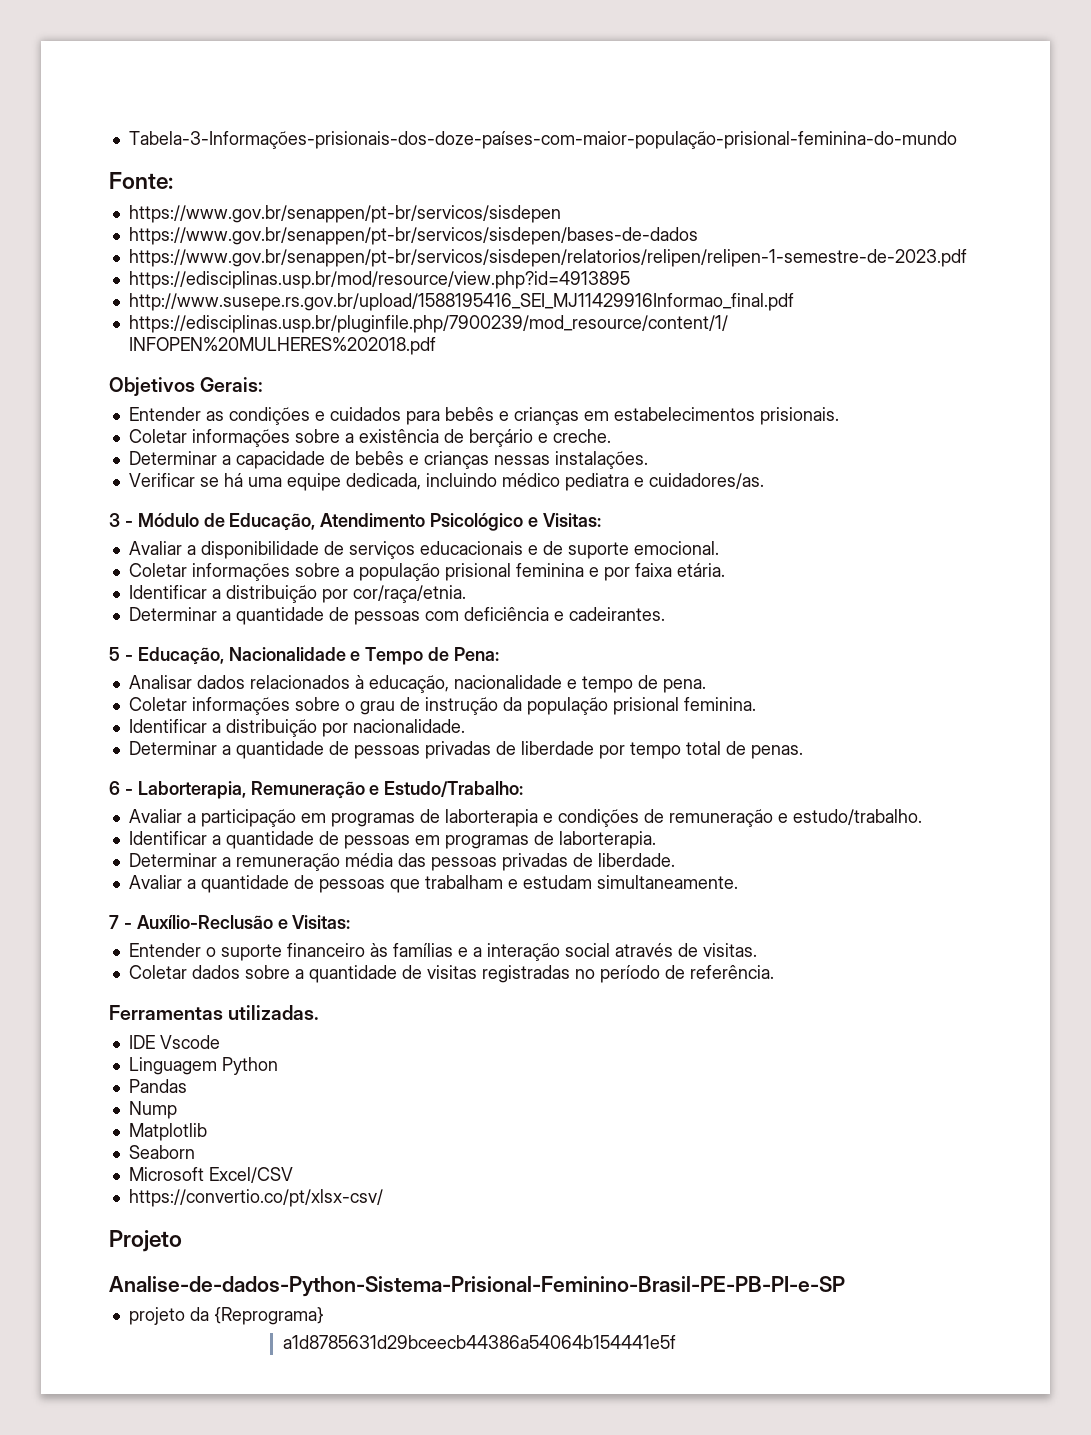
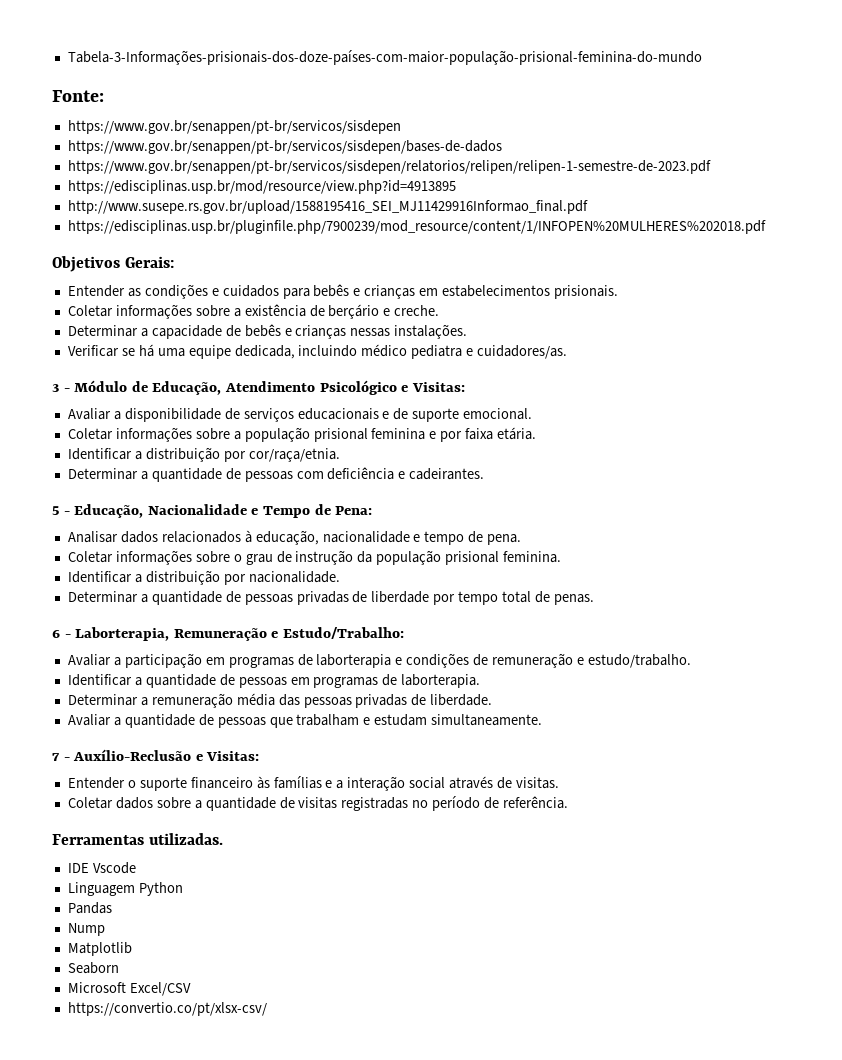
[109,1230,182,1252] [109,1276,845,1297] [128,1307,324,1325] [282,1335,676,1349] // Projeto // Analise-de-dados-Python-Sistema-Prisional-Feminino-Brasil-PE-PB-PI-e-SP // projeto da {Reprograma} // a1d8785631d29bceecb44386a54064b154441e5f -> (267, 1009) none

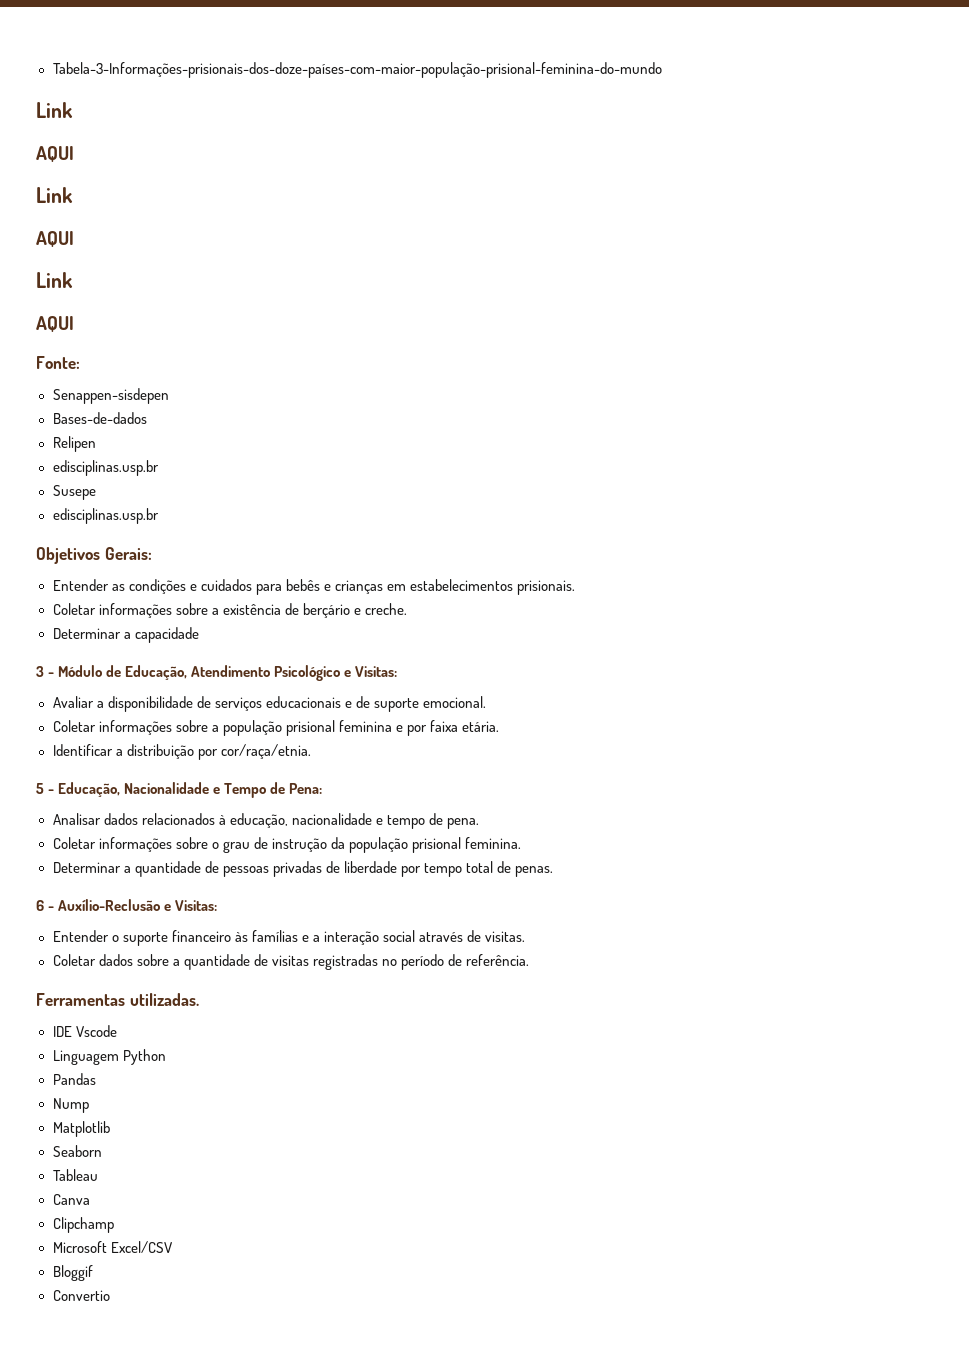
[52,90,104,102] [67,120,401,134] [67,140,502,154] [67,160,711,174] [67,180,456,194] [67,200,588,214] [67,220,766,234] Fonte: // https://www.gov.br/senappen/pt-br/servicos/sisdepen // https://www.gov.br/senappen/pt-br/servicos/sisdepen/bases-de-dados // https://www.gov.br/senappen/pt-br/servicos/sisdepen/relatorios/relipen/relipen-1-semestre-de-2023.pdf // https://edisciplinas.usp.br/mod/resource/view.php?id=4913895 // http://www.susepe.rs.gov.br/upload/1588195416_SEI_MJ11429916Informao_final.pdf // https://edisciplinas.usp.br/pluginfile.php/7900239/mod_resource/content/1/INFOPEN%20MULHERES%202018.pdf -> [36,102,73,118] [36,146,74,162] [36,187,73,203] [36,231,74,247] [36,272,73,288] [36,316,74,332] [36,356,80,369] [52,388,169,404] [52,412,147,424] [52,436,96,452] [52,460,159,476] [52,485,96,500] [52,508,159,524] Link // AQUI // Link // AQUI // Link // AQUI // Fonte: // Senappen-sisdepen // Bases-de-dados // Relipen // edisciplinas.usp.br // Susepe // edisciplinas.usp.br
[225,324,468,339] [67,344,568,359] de bebês e crianças nessas instalações. // Verificar se há uma equipe dedicada, incluindo médico pediatra e cuidadores/as. -> (199, 635) none
[67,467,485,482] // Determinar a quantidade de pessoas com deficiência e cadeirantes. -> (311, 751) none
[67,570,340,585] // Identificar a distribuição por nacionalidade. -> (522, 843) none
[75,627,404,641] [67,653,691,668] [67,674,481,688] [67,693,493,708] [67,714,543,728] [52,753,70,761] Laborterapia, Remuneração e Estudo/Trabalho: // Avaliar a participação em programas de laborterapia e condições de remuneração e estudo/trabalho. // Identificar a quantidade de pessoas em programas de laborterapia. // Determinar a remuneração média das pessoas privadas de liberdade. // Avaliar a quantidade de pessoas que trabalham e estudam simultaneamente. // 7 - -> (55, 908) none
(119, 968) none -> [52,1169,99,1181] [52,1194,90,1205] [52,1217,114,1233] // Tableau // Canva // Clipchamp
[67,1002,267,1016] https://convertio.co/pt/xlsx-csv/ -> [52,1265,93,1281] [52,1290,110,1301] Bloggif // Convertio

